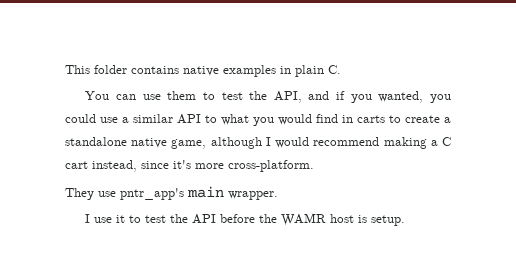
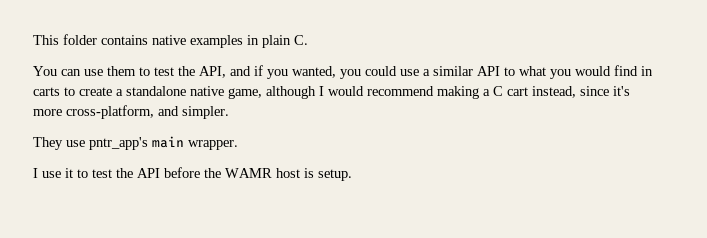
[228,160,314,172] cross-platform. -> [66,105,229,119] cross-platform, and simpler.

